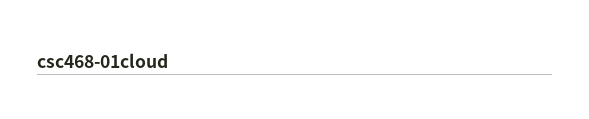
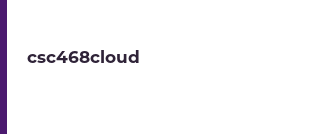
[37,53,168,68] csc468-01cloud -> [27,50,140,63] csc468cloud

